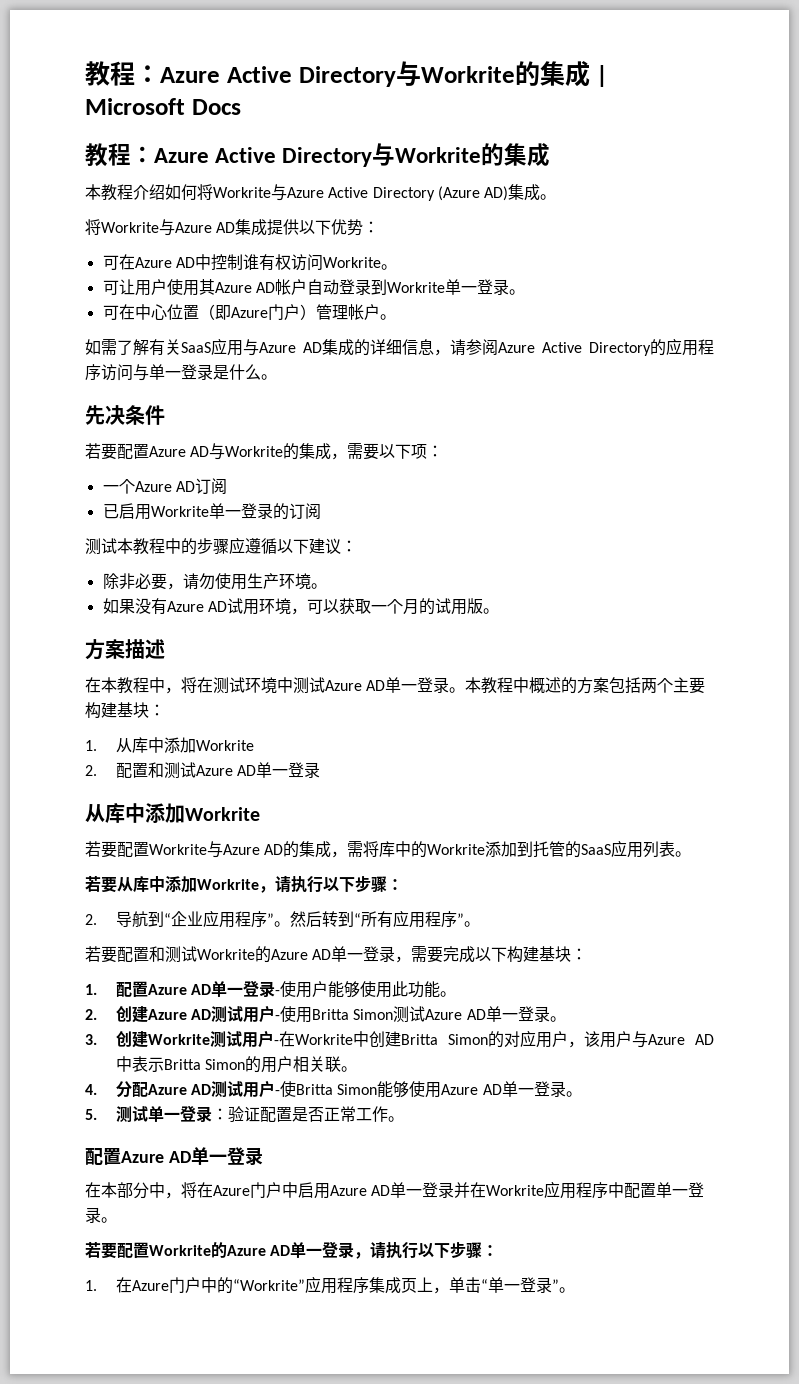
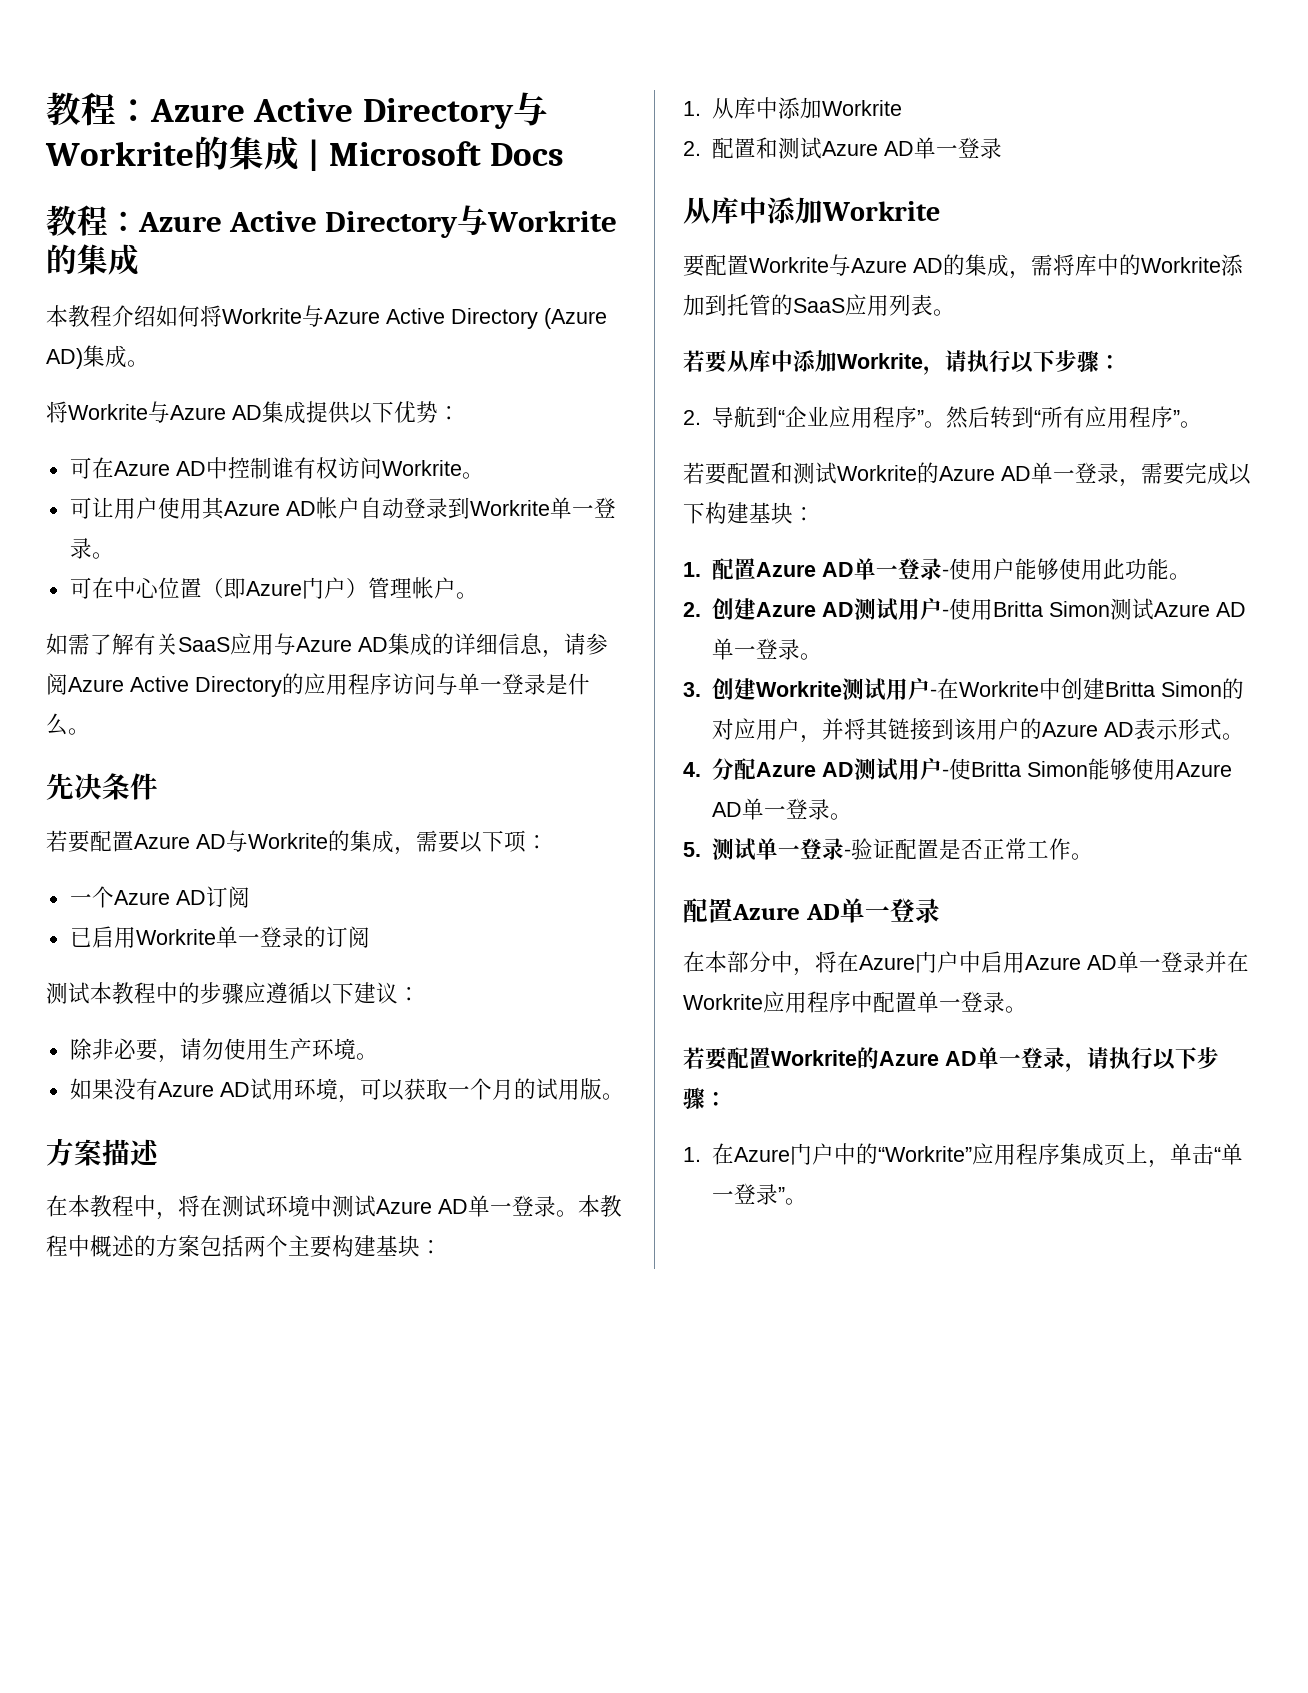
[85,841,101,857] 若 -> (940, 211) none
[583,1031,714,1048] [115,1056,341,1073] 该用户与Azure AD中表示Britta Simon的用户相关联 -> [821,718,1222,741] 并将其链接到该用户的Azure AD表示形式
[211,1108,228,1120] ： -> [843,849,851,857] -

